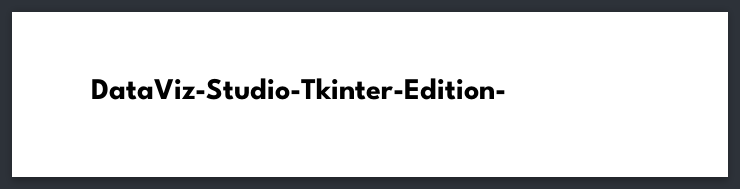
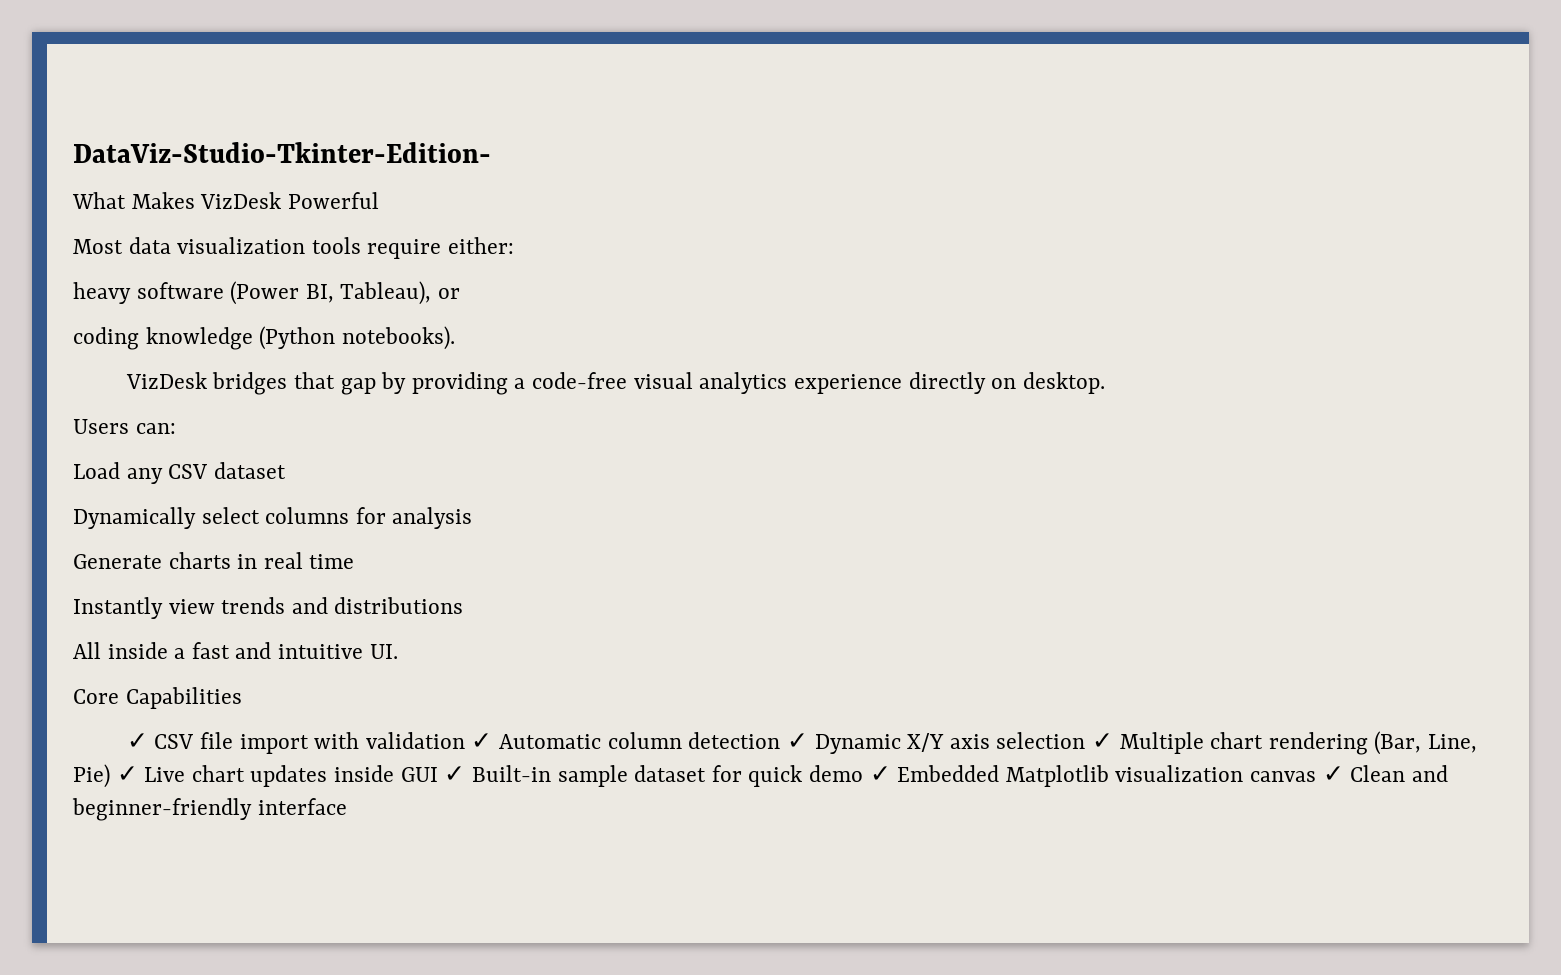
(506, 89) none -> [72,192,379,209] [73,237,515,259] [73,281,461,305] [73,326,455,350] [125,372,1105,395] [73,419,176,434] [73,462,286,484] [73,507,473,529] [73,552,355,569] [73,597,464,619] [73,642,398,659] [73,687,242,709] [126,731,1478,755] [73,764,1448,788] [72,798,347,821] // What Makes VizDesk Powerful // Most data visualization tools require either: // heavy software (Power BI, Tableau), or // coding knowledge (Python notebooks). // VizDesk bridges that gap by providing a code-free visual analytics experience directly on desktop. // Users can: // Load any CSV dataset // Dynamically select columns for analysis // Generate charts in real time // Instantly view trends and distributions // All inside a fast and intuitive UI. // Core Capabilities // ✓ CSV file import with validation ✓ Automatic column detection ✓ Dynamic X/Y axis selection ✓ Multiple chart rendering (Bar, Line, Pie) ✓ Live chart updates inside GUI ✓ Built-in sample dataset for quick demo ✓ Embedded Matplotlib visualization canvas ✓ Clean and beginner-friendly interface

